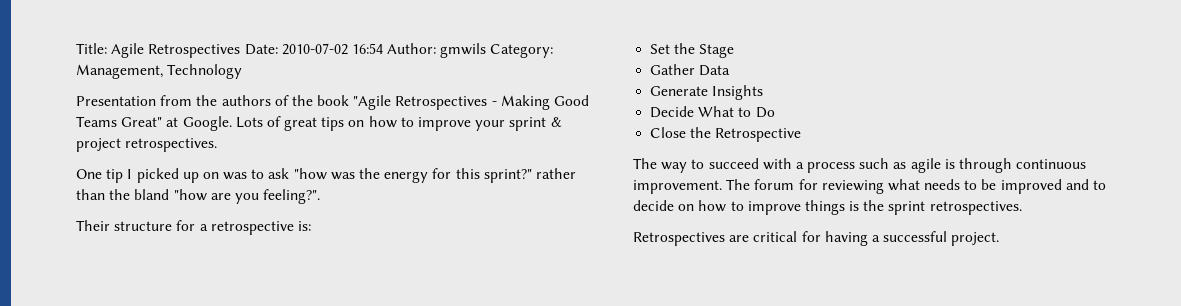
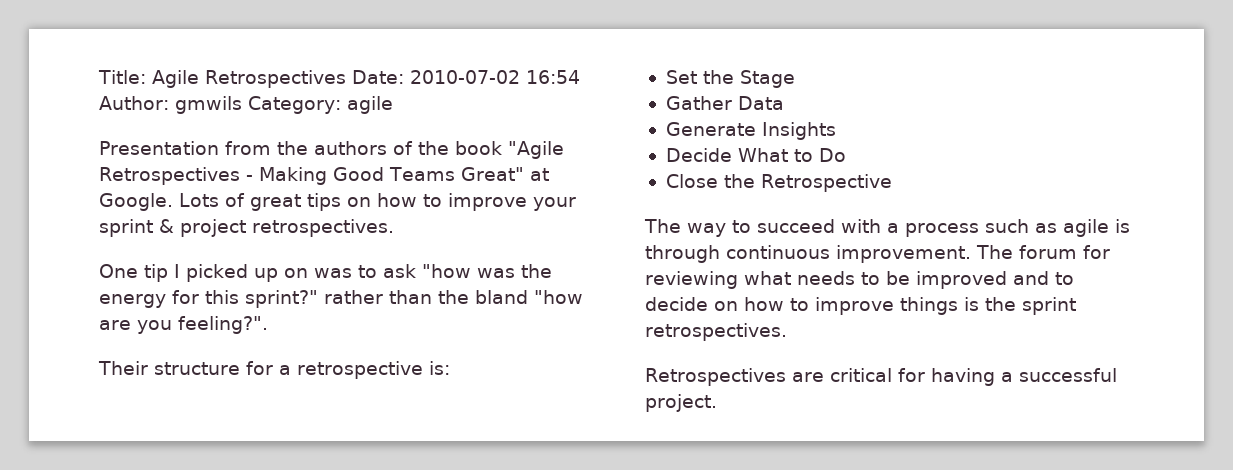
[76,64,243,79] Management, Technology -> [346,96,393,114] agile

